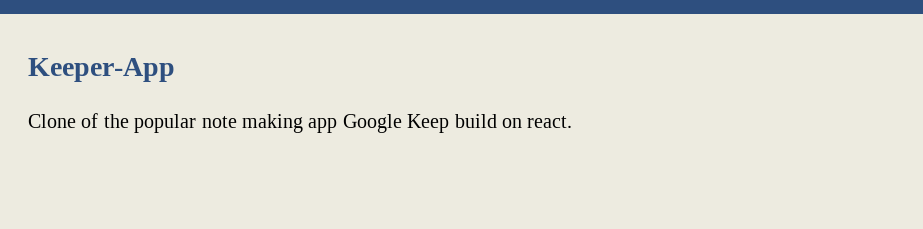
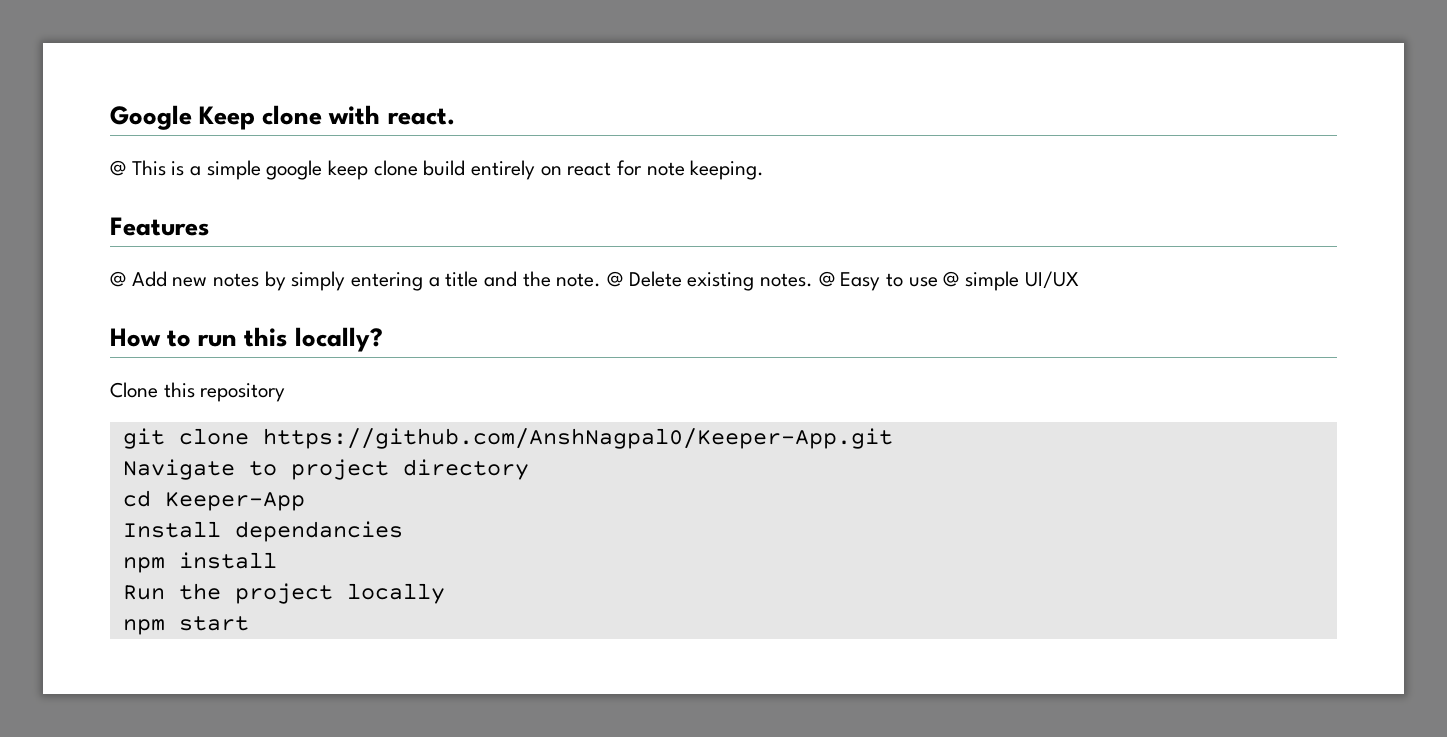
[28,58,175,82] [28,113,573,133] Keeper-App // Clone of the popular note making app Google Keep build on react. -> [110,105,455,130] [110,160,765,180] [110,217,209,236] [110,271,1079,291] [110,327,383,352] [110,382,286,402] [122,428,893,449] [122,459,529,480] [122,490,305,511] [122,521,403,542] [122,552,277,573] [122,583,445,604] [122,616,249,635] Google Keep clone with react. // @ This is a simple google keep clone build entirely on react for note keeping. // Features // @ Add new notes by simply entering a title and the note. @ Delete existing notes. @ Easy to use @ simple UI/UX // How to run this locally? // Clone this repository // git clone https://github.com/AnshNagpal0/Keeper-App.git // Navigate to project directory // cd Keeper-App // Install dependancies // npm install // Run the project locally // npm start

